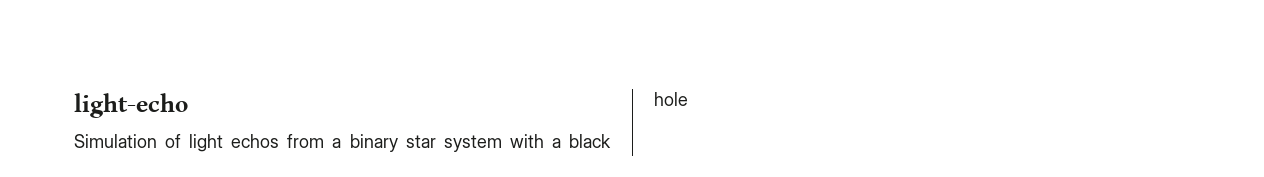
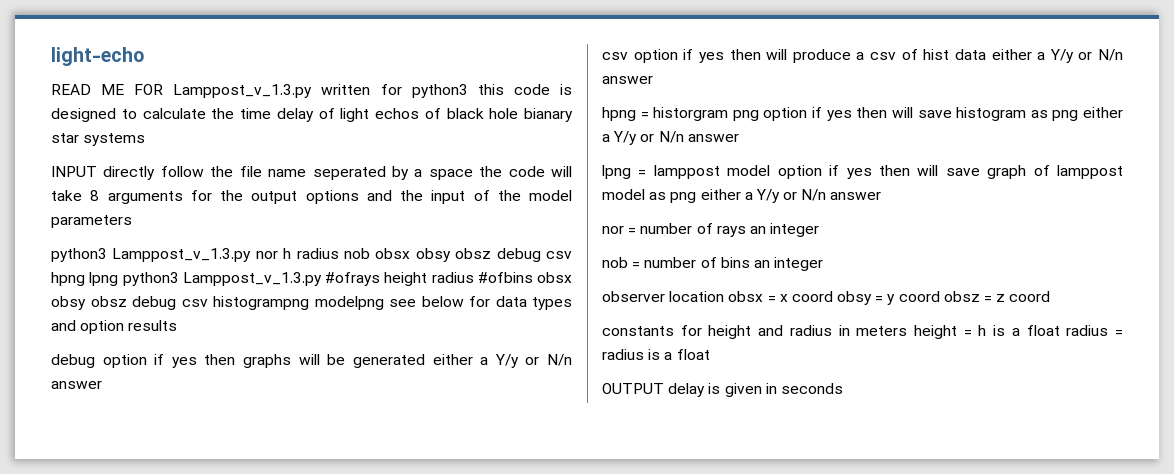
[74,134,611,152] [654,92,688,106] Simulation of light echos from a binary star system with a black hole -> [51,84,572,98] [51,108,573,122] [51,133,146,146] [51,166,572,180] [51,190,572,204] [51,215,132,228] [51,248,572,262] [51,272,572,286] [51,296,572,310] [51,320,178,334] [51,354,573,368] [51,381,102,389] [602,49,1123,63] [602,76,653,84] [602,107,1124,121] [602,131,739,145] [602,165,1123,179] [602,189,882,203] [602,223,820,237] [602,257,824,271] [602,291,1051,305] [602,325,1123,339] [602,349,710,360] [602,383,843,397] READ ME FOR Lamppost_v_1.3.py written for python3 this code is designed to calculate the time delay of light echos of black hole bianary star systems // INPUT directly follow the file name seperated by a space the code will take 8 arguments for the output options and the input of the model parameters // python3 Lamppost_v_1.3.py nor h radius nob obsx obsy obsz debug csv hpng lpng python3 Lamppost_v_1.3.py #ofrays height radius #ofbins obsx obsy obsz debug csv histogrampng modelpng see below for data types and option results // debug option if yes then graphs will be generated either a Y/y or N/n answer // csv option if yes then will produce a csv of hist data either a Y/y or N/n answer // hpng = historgram png option if yes then will save histogram as png either a Y/y or N/n answer // lpng = lamppost model option if yes then will save graph of lamppost model as png either a Y/y or N/n answer // nor = number of rays an integer // nob = number of bins an integer // observer location obsx = x coord obsy = y coord obsz = z coord // constants for height and radius in meters height = h is a float radius = radius is a float // OUTPUT delay is given in seconds

